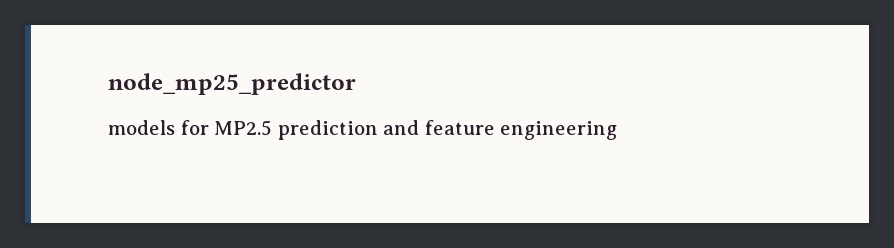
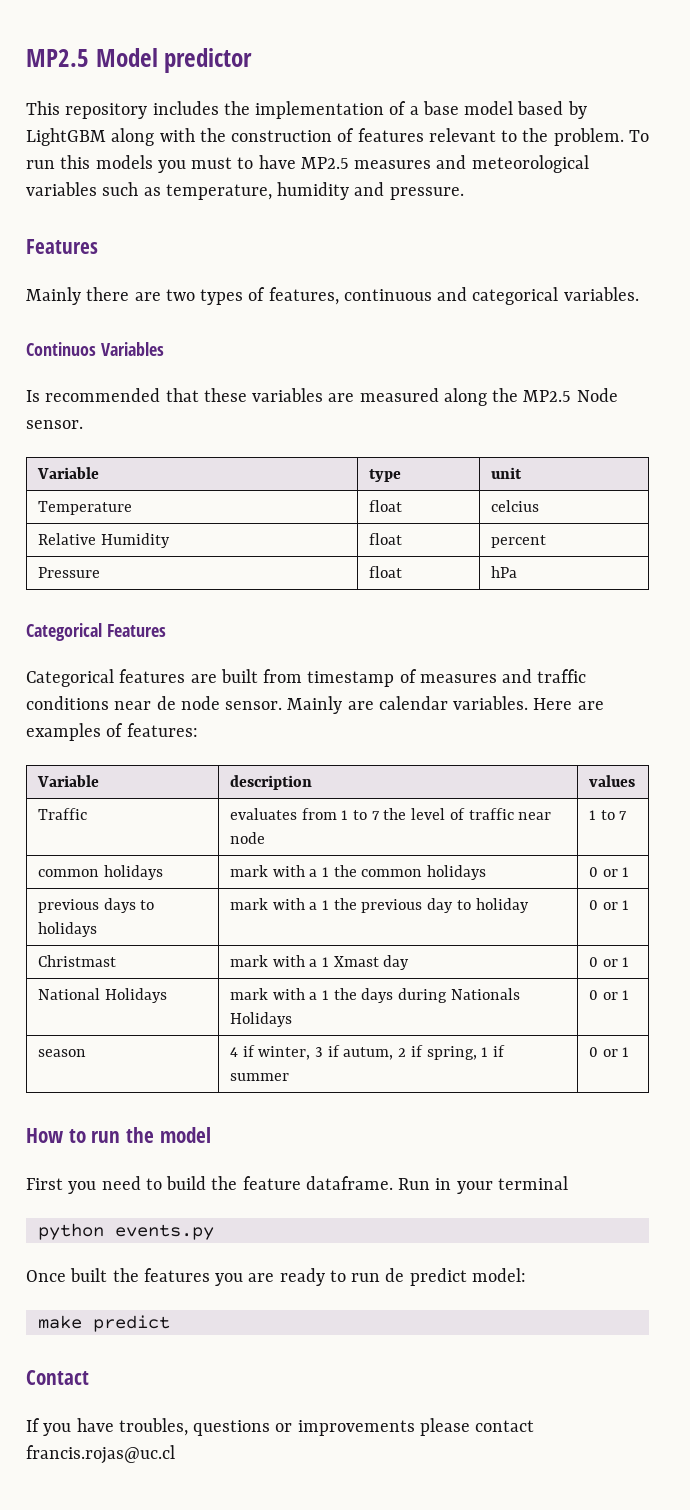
[108,73,356,95] [108,120,618,140] node_mp25_predictor // models for MP2.5 prediction and feature engineering -> [26,48,253,73] [26,101,587,119] [26,128,649,146] [26,155,589,173] [26,182,464,200] [26,239,98,254] [26,287,639,305] [26,342,164,356] [26,388,618,406] [26,420,83,429] [36,467,99,479] [368,469,401,482] [490,467,522,479] [37,501,132,515] [368,500,402,512] [490,500,539,512] [37,533,170,548] [368,533,402,545] [490,535,546,548] [37,567,100,578] [368,566,402,578] [490,566,517,578] [26,623,166,641] [26,669,587,687] [26,696,604,714] [26,723,198,741] [36,775,99,787] [229,775,312,790] [588,775,635,787] [37,808,87,820] [229,808,552,820] [229,832,265,844] [588,810,628,820] [37,865,163,880] [229,865,487,880] [588,867,630,877] [37,898,155,913] [37,922,97,937] [229,898,529,913] [588,900,630,910] [37,955,116,967] [229,955,410,970] [588,957,630,967] [37,988,167,1003] [229,988,520,1003] [229,1012,292,1027] [588,990,630,1000] [37,1049,86,1057] [229,1045,506,1060] [229,1073,289,1081] [588,1047,630,1057] [26,1127,211,1143] [26,1176,568,1194] [37,1223,214,1240] [26,1268,526,1286] [37,1315,170,1332] [26,1370,89,1385] [26,1418,535,1436] [26,1445,175,1464] MP2.5 Model predictor // This repository includes the implementation of a base model based by LightGBM along with the construction of features relevant to the problem. To run this models you must to have MP2.5 measures and meteorological variables such as temperature, humidity and pressure. // Features // Mainly there are two types of features, continuous and categorical variables. // Continuos Variables // Is recommended that these variables are measured along the MP2.5 Node sensor. // Variable | type | unit // Temperature | float | celcius // Relative Humidity | float | percent // Pressure | float | hPa // Categorical Features // Categorical features are built from timestamp of measures and traffic conditions near de node sensor. Mainly are calendar variables. Here are examples of features: // Variable | description | values // Traffic | evaluates from 1 to 7 the level of traffic near node | 1 to 7 // common holidays | mark with a 1 the common holidays | 0 or 1 // previous days to holidays | mark with a 1 the previous day to holiday | 0 or 1 // Christmast | mark with a 1 Xmast day | 0 or 1 // National Holidays | mark with a 1 the days during Nationals Holidays | 0 or 1 // season | 4 if winter, 3 if autum, 2 if spring, 1 if summer | 0 or 1 // How to run the model // First you need to build the feature dataframe. Run in your terminal // python events.py // Once built the features you are ready to run de predict model: // make predict // Contact // If you have troubles, questions or improvements please contact francis.rojas@uc.cl

